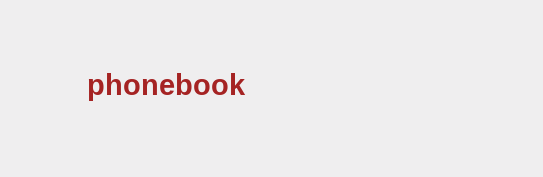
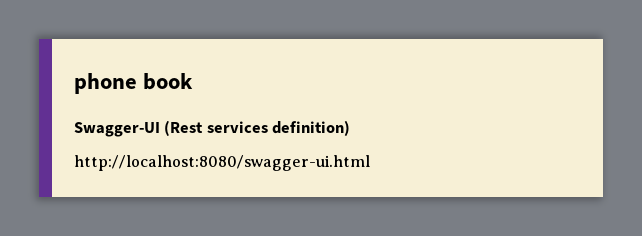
[87,73,246,101] phonebook -> [74,73,194,94] [74,120,351,137] [74,155,370,171] phone book // Swagger-UI (Rest services definition) // http://localhost:8080/swagger-ui.html

